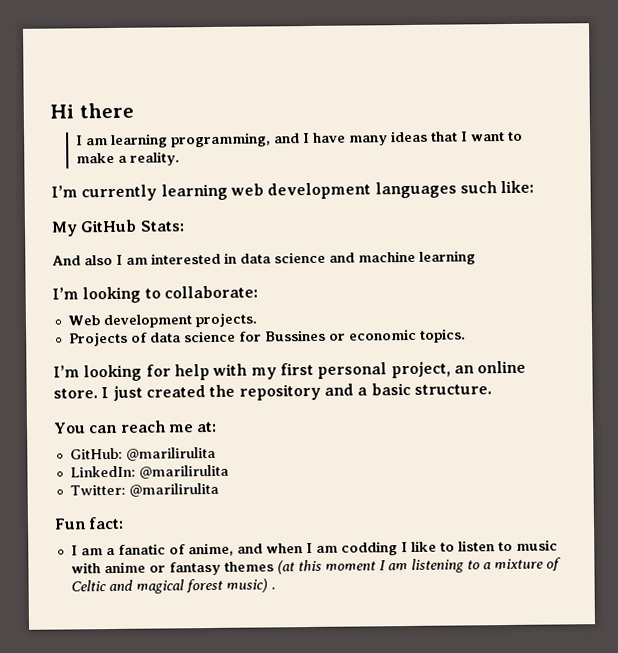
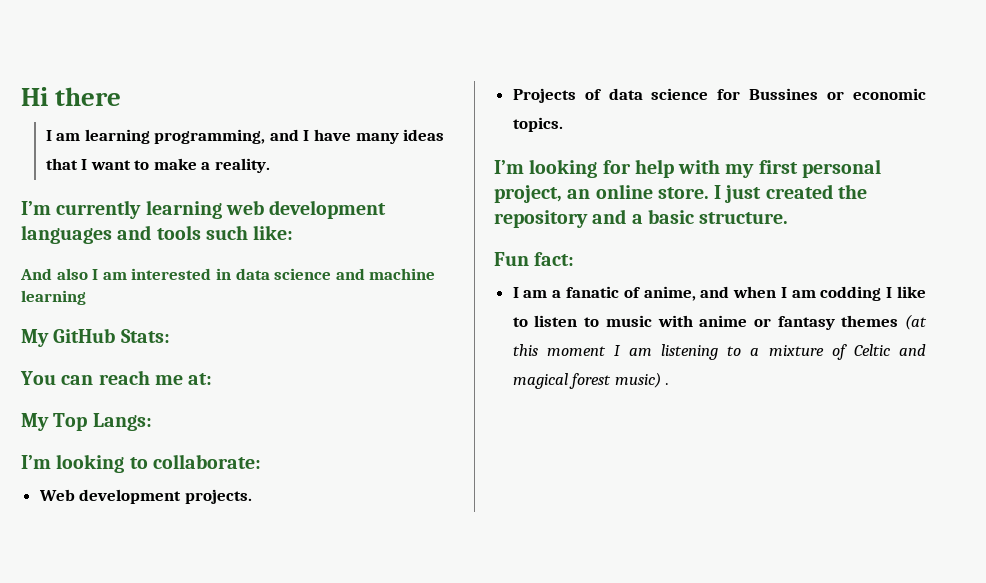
(457, 190) none -> [117,225,201,240] and tools
[51,219,185,237] // My GitHub Stats: -> (294, 232) none
(476, 257) none -> [21,328,170,347] [20,370,213,385] [21,413,152,431] // My GitHub Stats: // You can reach me at: // My Top Langs:
[53,420,218,434] [69,446,216,461] [69,464,229,479] [69,482,219,497] // You can reach me at: // GitHub: @marilirulita // LinkedIn: @marilirulita // Twitter: @marilirulita -> (789, 218) none

